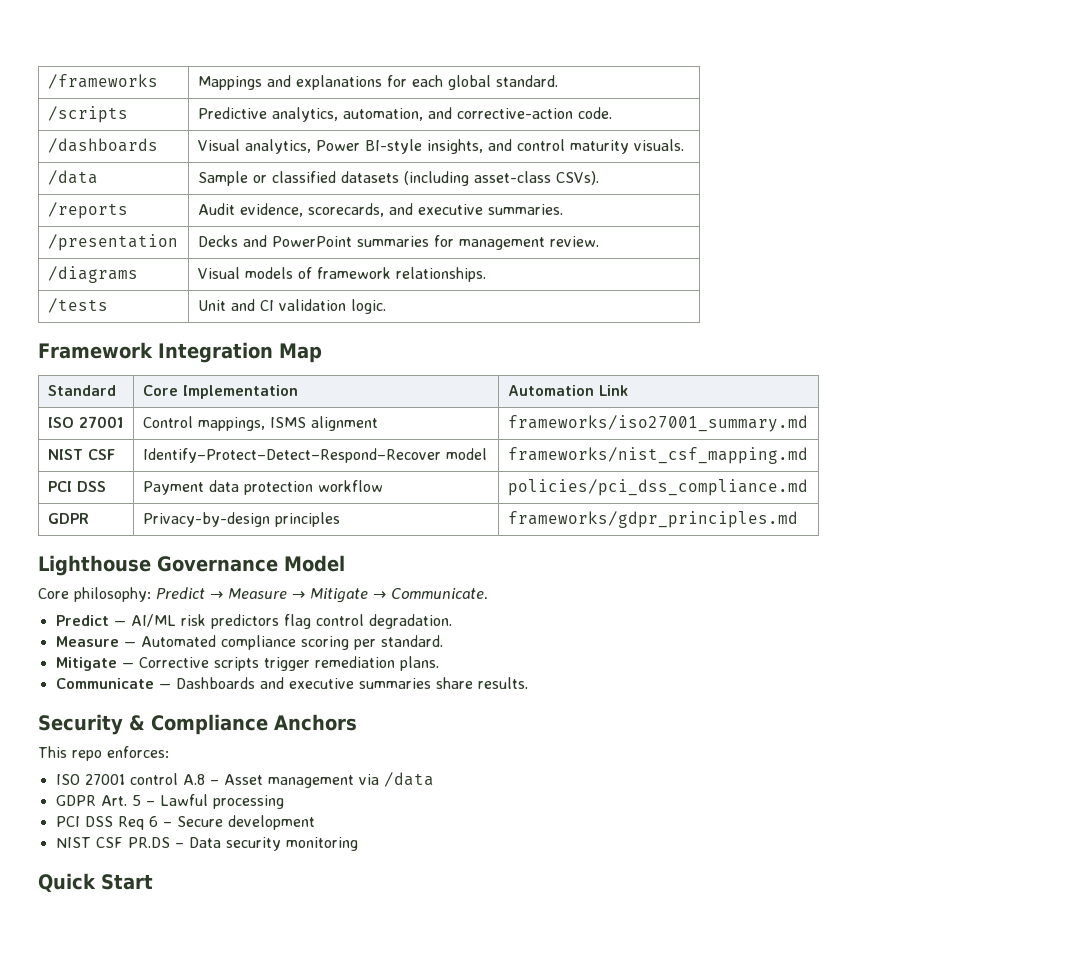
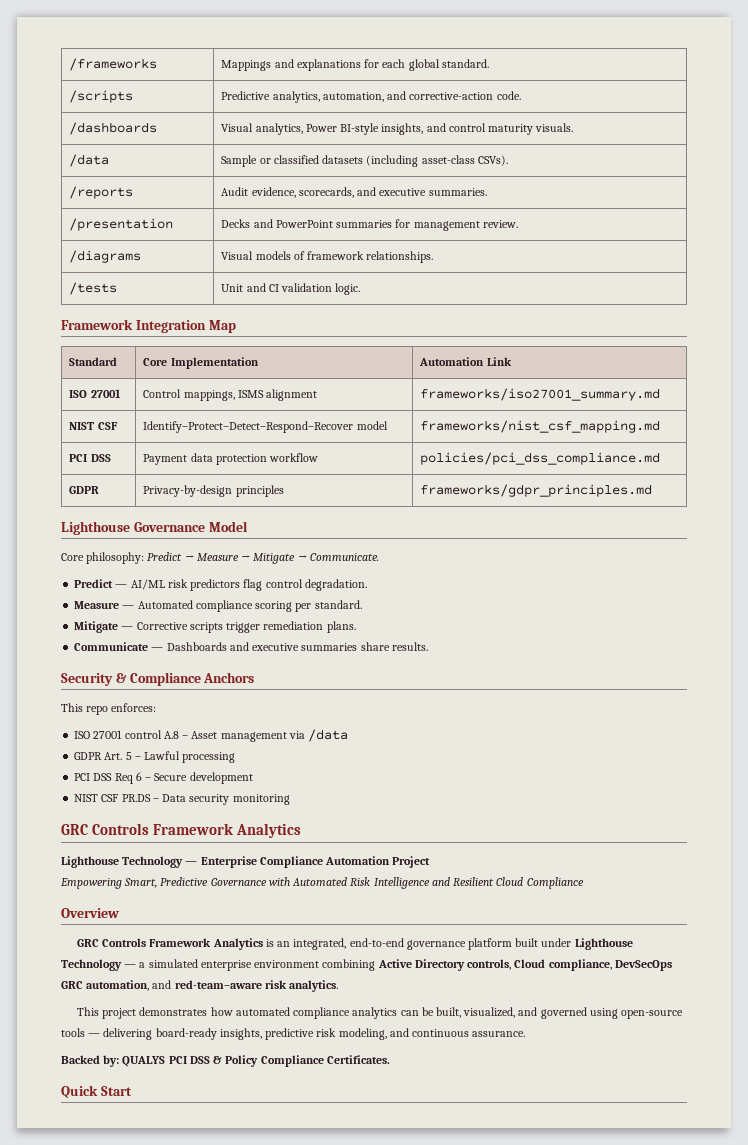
(358, 844) none -> [61,823,302,838] [61,856,431,868] [60,877,584,889] [61,908,119,918] [76,938,633,950] [61,959,672,971] [61,980,339,992] [76,1007,684,1019] [61,1028,526,1040] [61,1055,390,1067] // GRC Controls Framework Analytics // Lighthouse Technology — Enterprise Compliance Automation Project // Empowering Smart, Predictive Governance with Automated Risk Intelligence and Resilient Cloud Compliance // Overview // GRC Controls Framework Analytics is an integrated, end-to-end governance platform built under Lighthouse Technology — a simulated enterprise environment combining Active Directory controls, Cloud compliance, DevSecOps GRC automation, and red-team–aware risk analytics. // This project demonstrates how automated compliance analytics can be built, visualized, and governed using open-source tools — delivering board-ready insights, predictive risk modeling, and continuous assurance. // Backed by: QUALYS PCI DSS & Policy Compliance Certificates.

